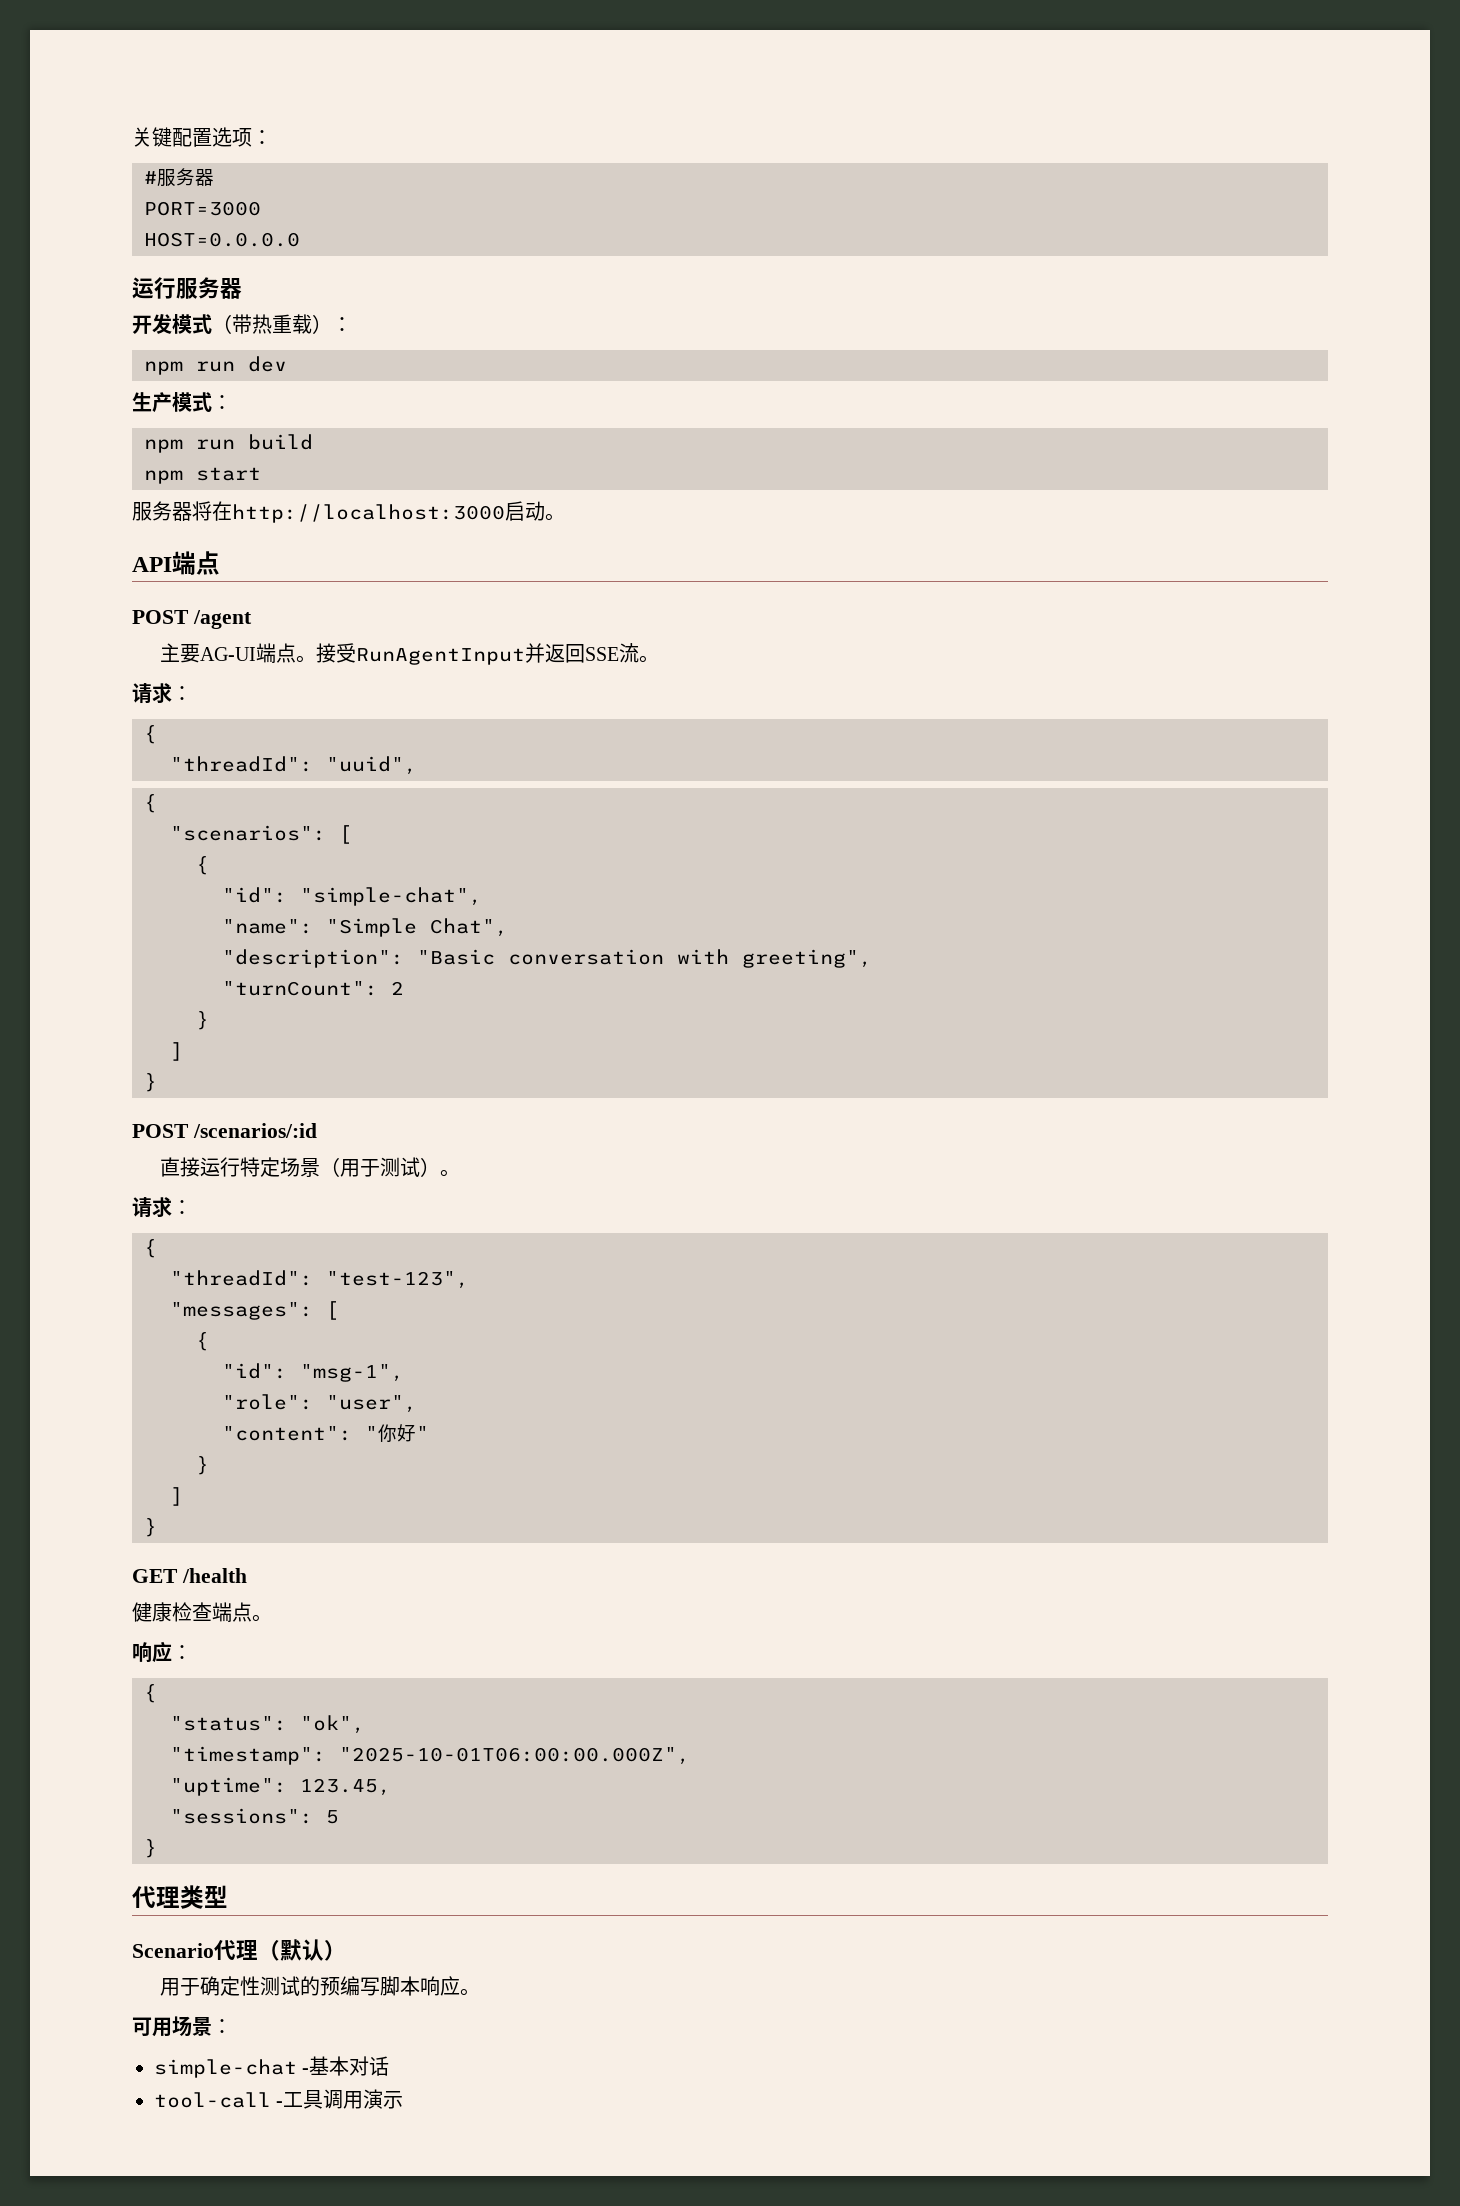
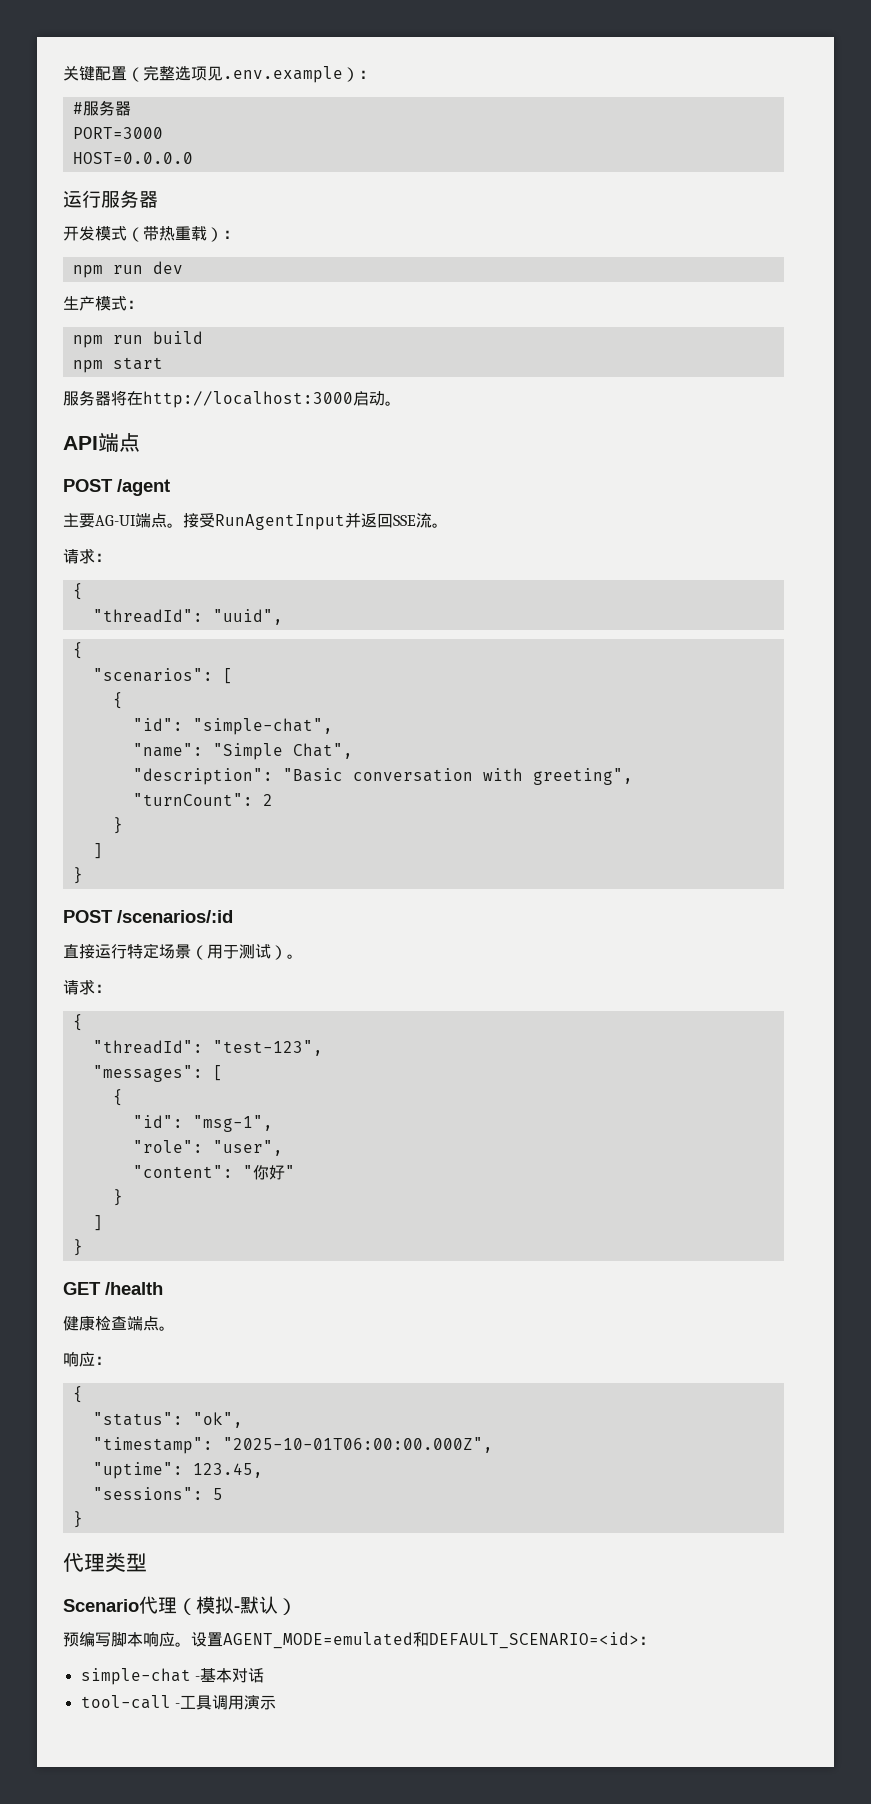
[212,127,252,147] 选项 -> [127,65,359,83] （完整选项见.env.example）
(280, 1950) none -> [196,1596,240,1614] 模拟-
[160,1976,321,1996] 用于确定性测试的 -> (297, 1606) none
[132,2016,212,2037] // 可用场景 -> [191,1632,639,1649] 设置AGENT_MODE=emulated和DEFAULT_SCENARIO=<id>

